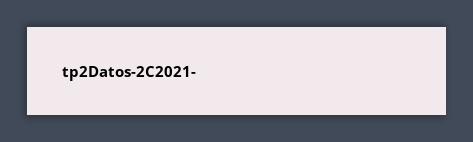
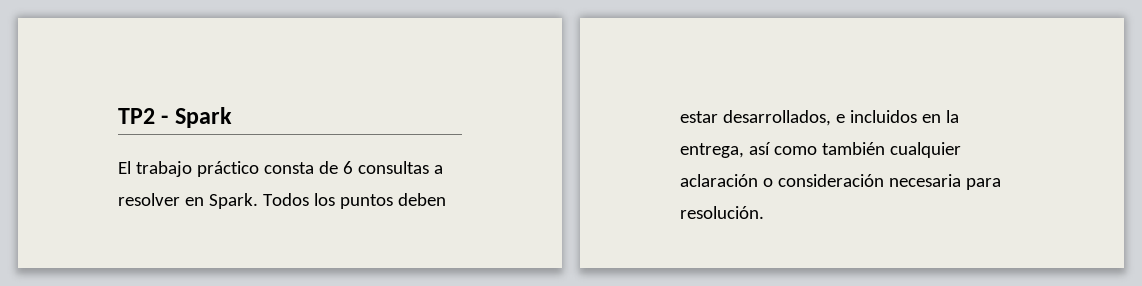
[62,66,196,81] tp2Datos-2C2021- -> [118,107,232,128] [118,161,443,177] [118,193,446,209] [680,110,959,126] [680,142,961,158] [680,174,1001,190] [680,206,764,219] TP2 - Spark // El trabajo práctico consta de 6 consultas a resolver en Spark. Todos los puntos deben estar desarrollados, e incluidos en la entrega, así como también cualquier aclaración o consideración necesaria para resolución.

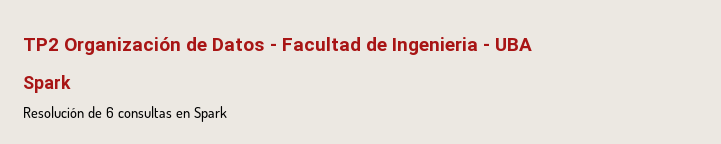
[161,107,232,128] [118,161,443,177] [118,193,446,209] [680,110,959,126] [680,142,961,158] [680,174,1001,190] [680,206,764,219] - Spark // El trabajo práctico consta de 6 consultas a resolver en Spark. Todos los puntos deben estar desarrollados, e incluidos en la entrega, así como también cualquier aclaración o consideración necesaria para resolución. -> [64,37,533,55] [23,75,71,93] [23,106,227,122] Organización de Datos - Facultad de Ingenieria - UBA // Spark // Resolución de 6 consultas en Spark

